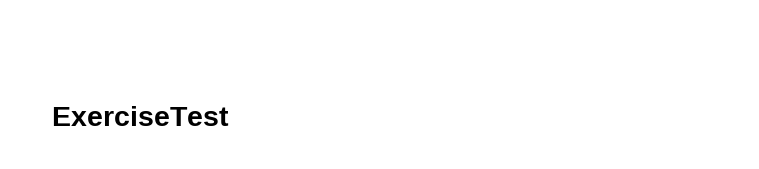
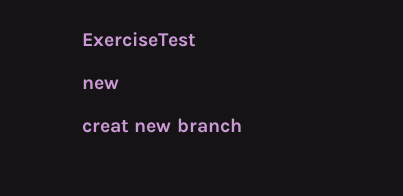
(229, 116) none -> [82,79,119,90] [82,118,242,133] // new // creat new branch

